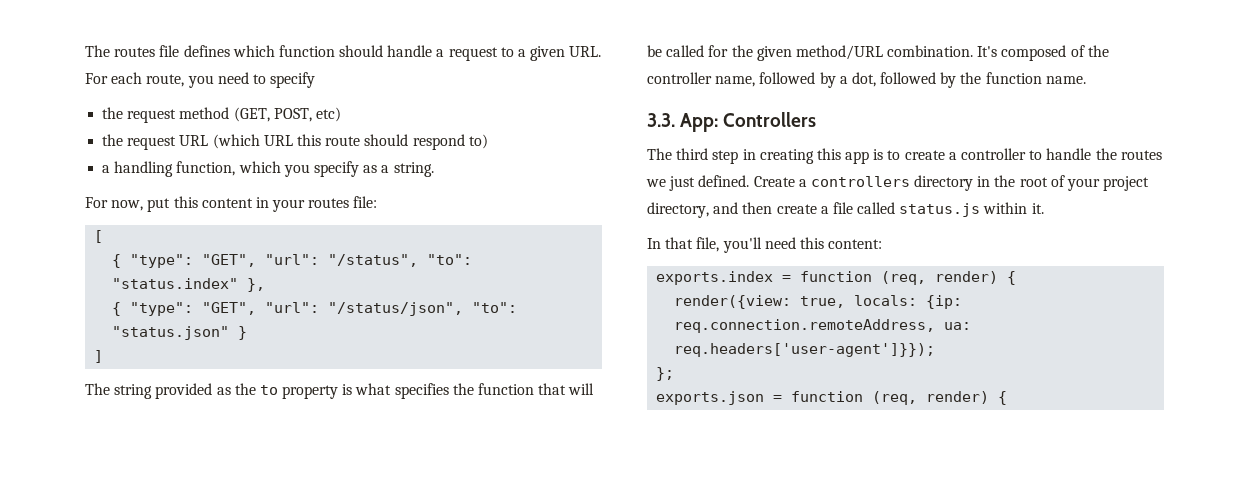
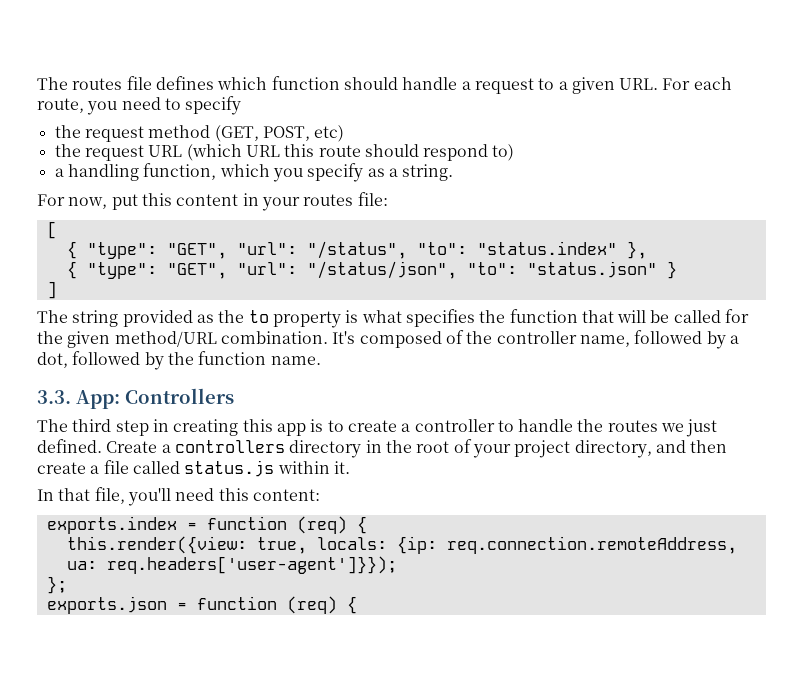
[881,271,999,285] (req, render) -> [296,516,347,534] (req)
[674,295,792,309] render({view: -> [66,536,247,554] this.render({view:
[872,391,990,405] (req, render) -> [286,596,337,614] (req)

